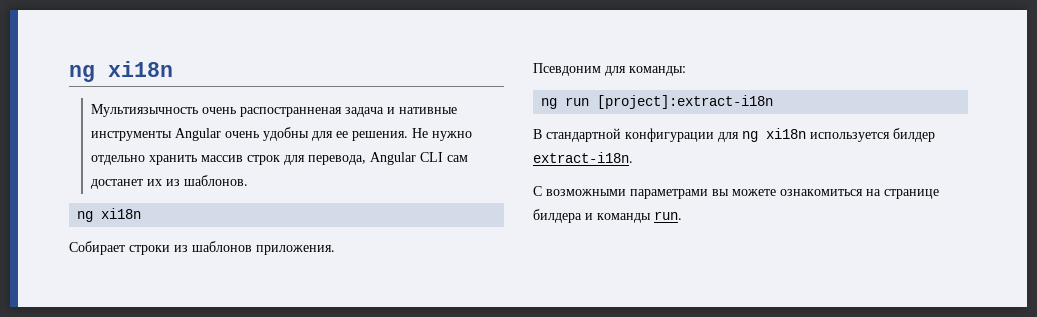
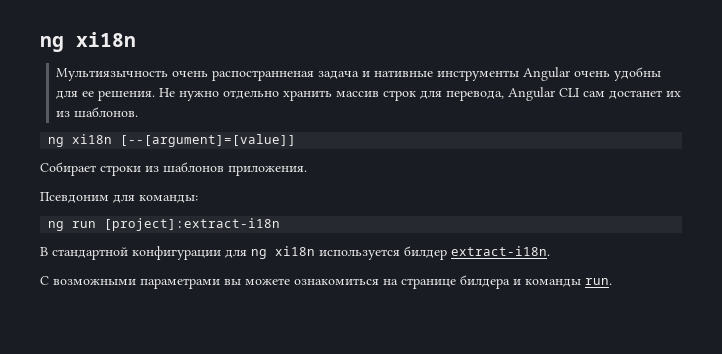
(142, 213) none -> [120,134,297,147] [--[argument]=[value]]

